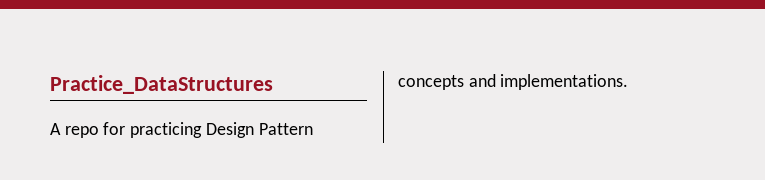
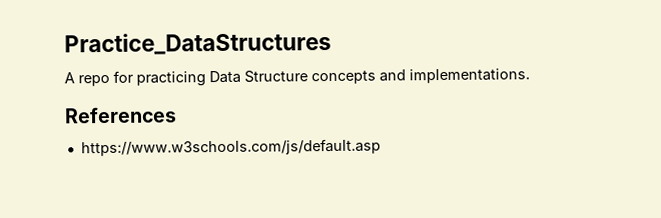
[205,122,313,138] Design Pattern -> [209,70,308,84] Data Structure
(629, 82) none -> [64,106,177,124] [80,138,381,157] // References // https://www.w3schools.com/js/default.asp

